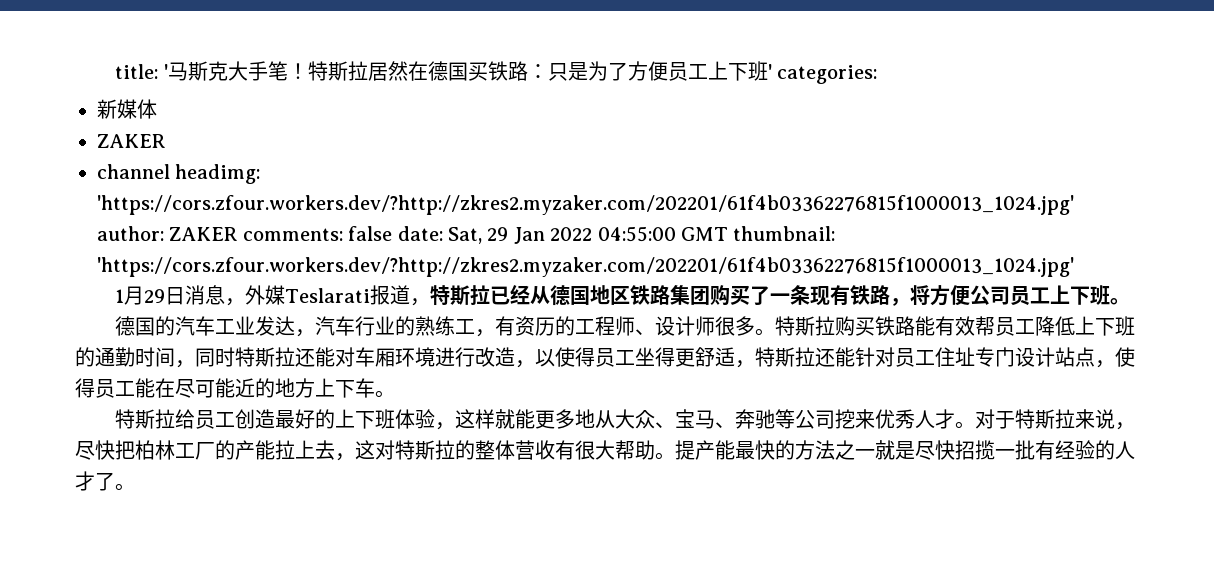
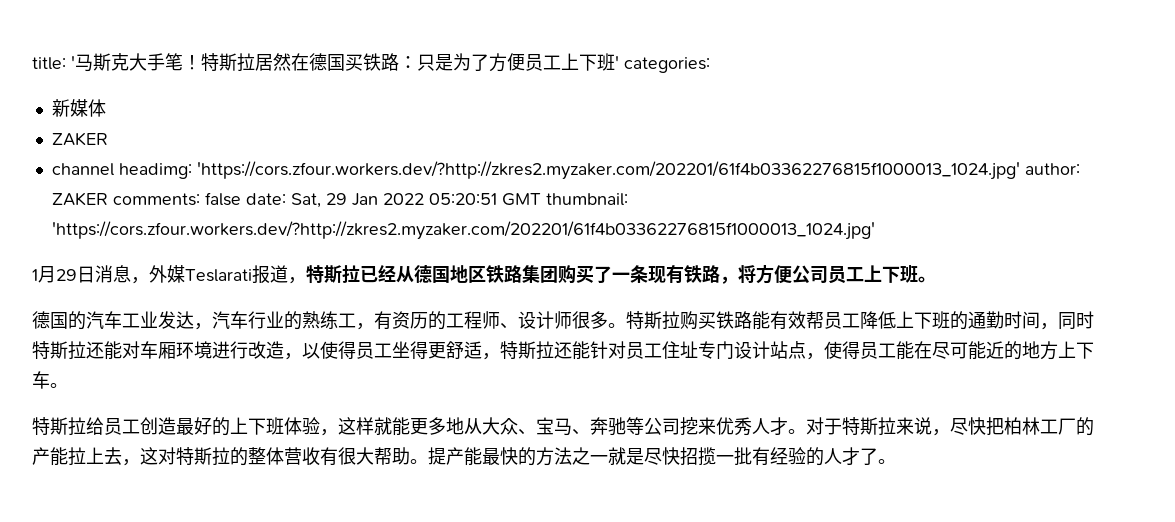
[597,226,676,242] 04:55:00 -> [428,193,497,205] 05:20:51

